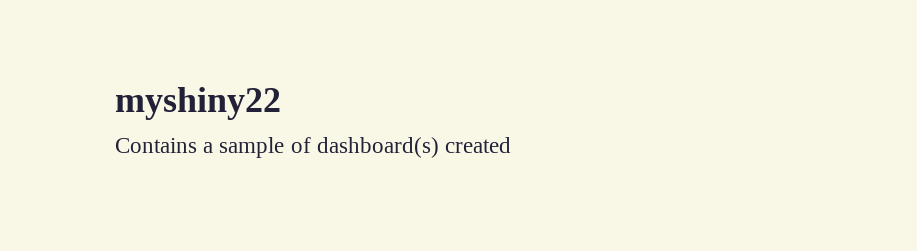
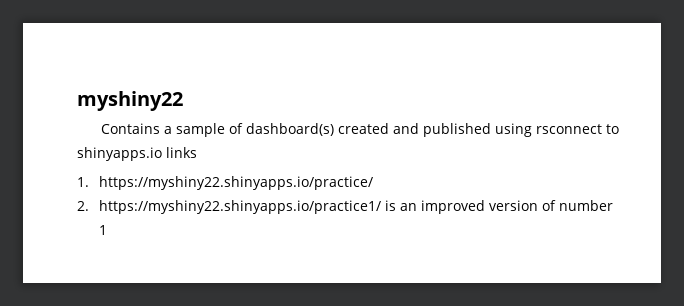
(512, 145) none -> [392,123,619,137] [77,147,197,161] [77,176,374,190] [77,200,614,214] [99,225,108,235] and published using rsconnect to shinyapps.io links // 1. https://myshiny22.shinyapps.io/practice/ // 2. https://myshiny22.shinyapps.io/practice1/ is an improved version of number 1

